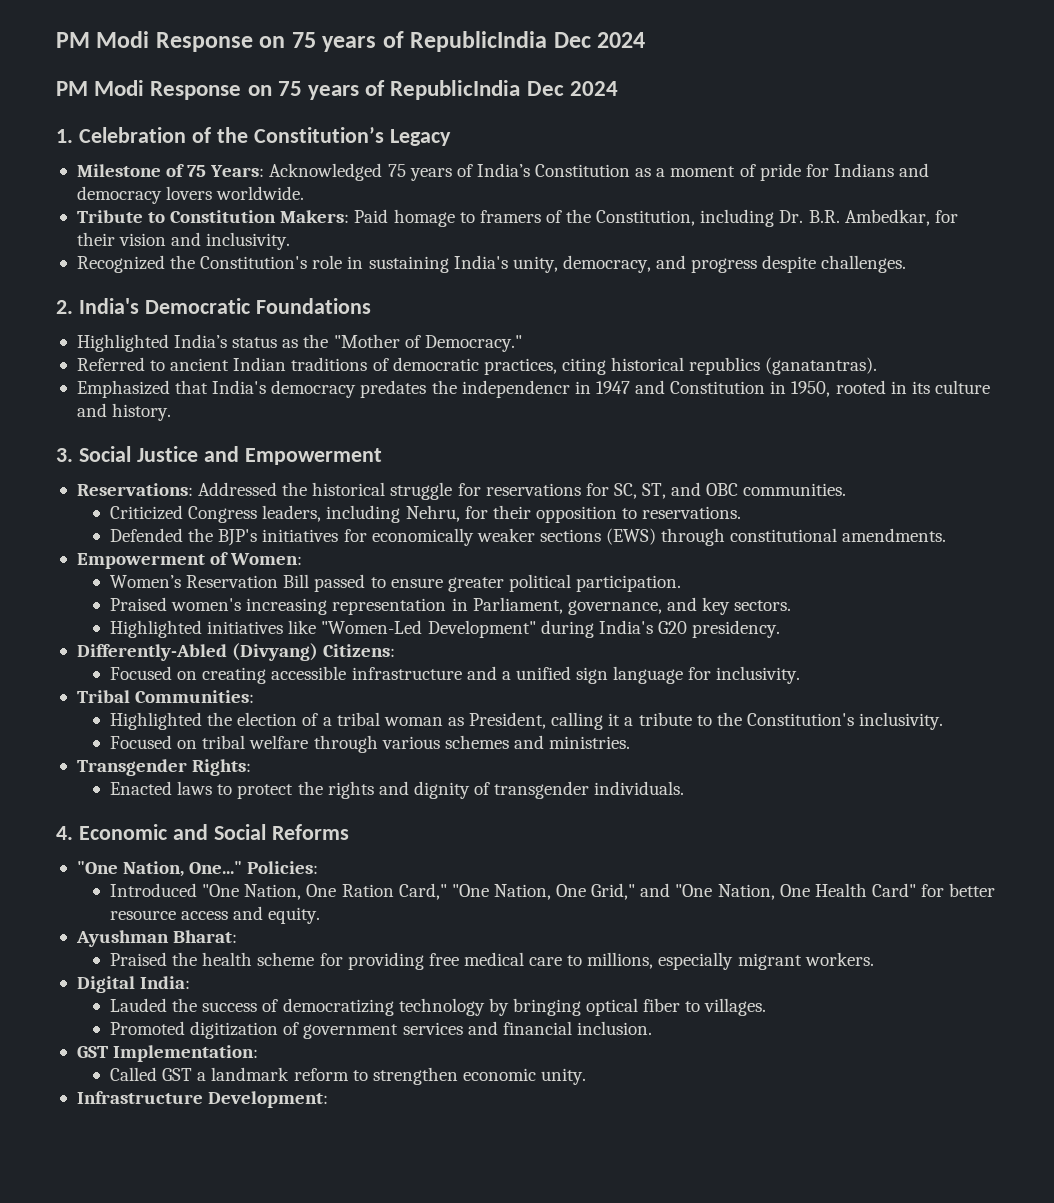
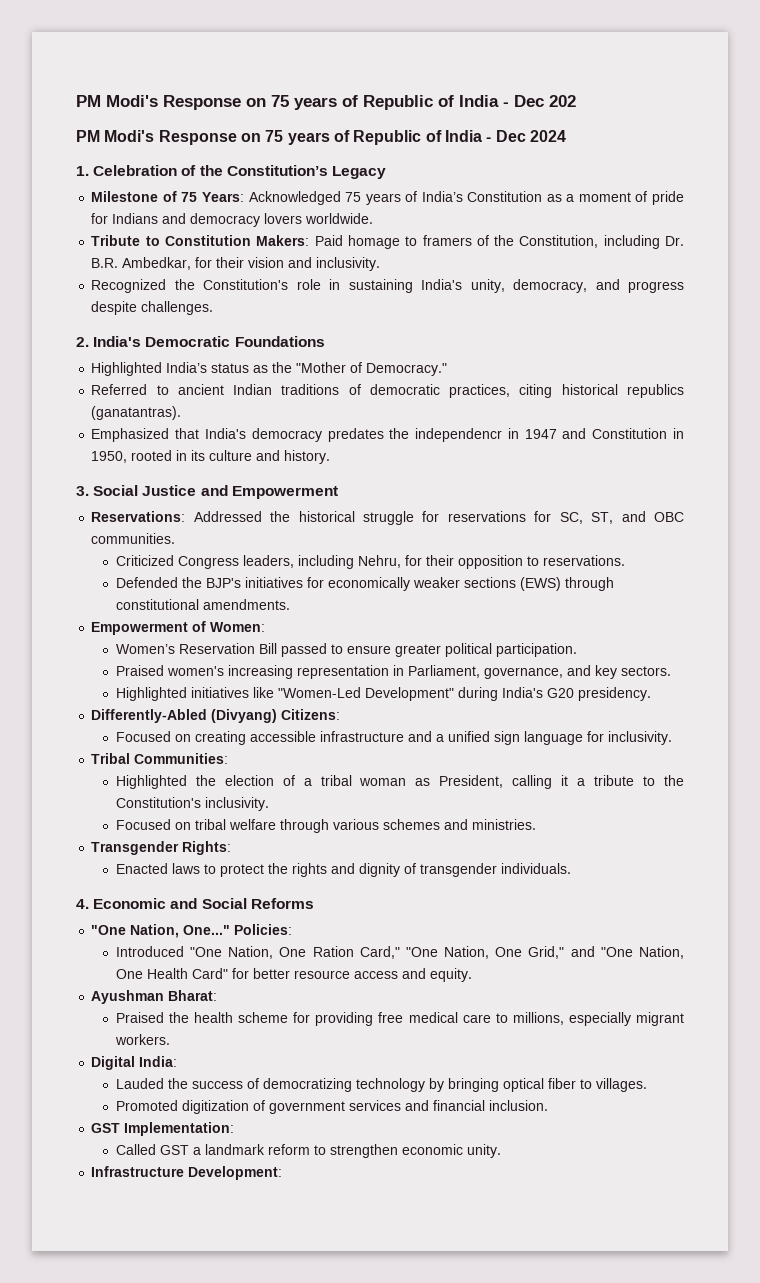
[56,31,646,52] [56,80,521,100] PM Modi Response on 75 years of RepublicIndia Dec 2024 // PM Modi Response on 75 years of RepublicIndia -> [76,95,576,110] [76,130,492,145] PM Modi's Response on 75 years of Republic of India - Dec 202 // PM Modi's Response on 75 years of Republic of India -

